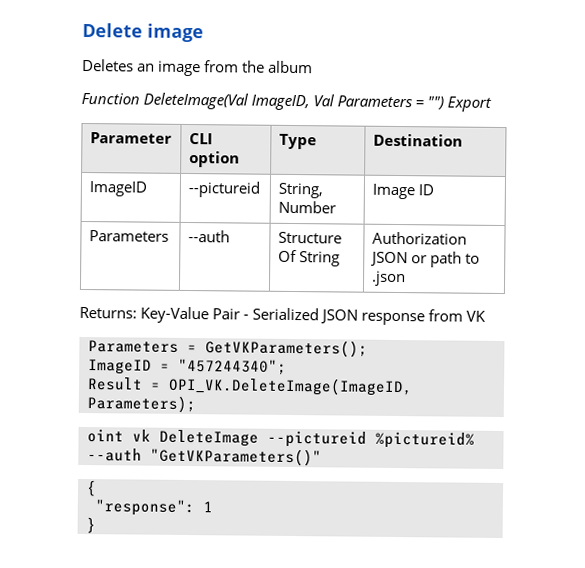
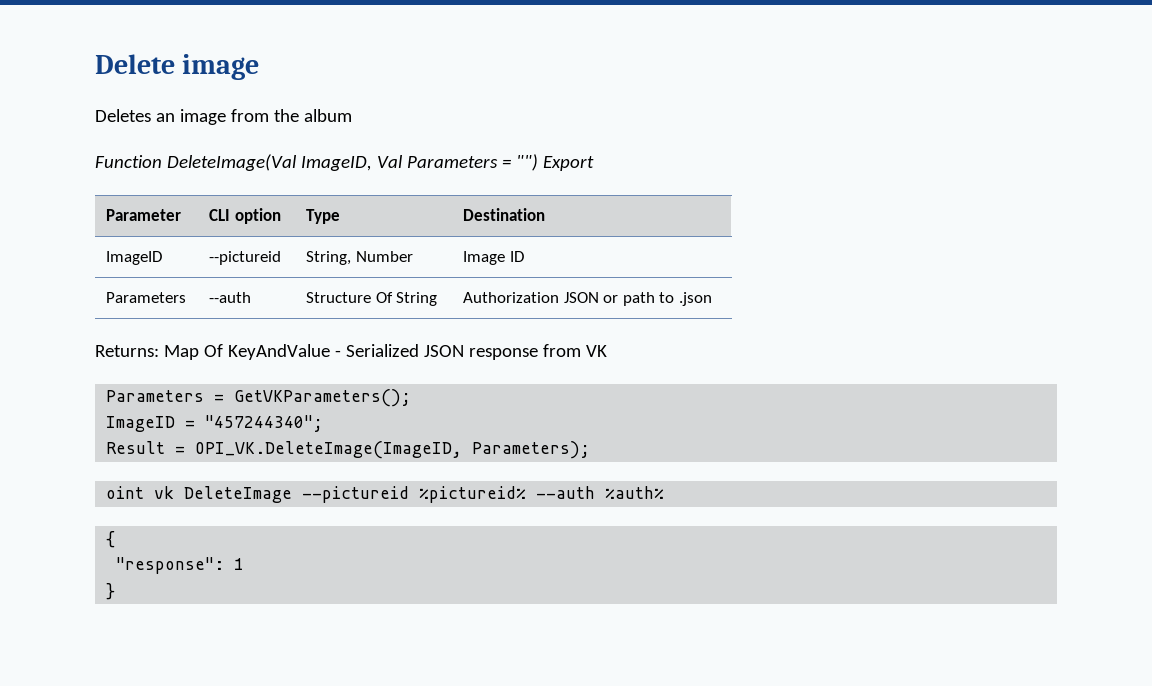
[140,306,241,324] Key-Value Pair -> [163,344,330,360] Map Of KeyAndValue
[150,447,322,467] "GetVKParameters()" -> [605,486,665,499] %auth%

